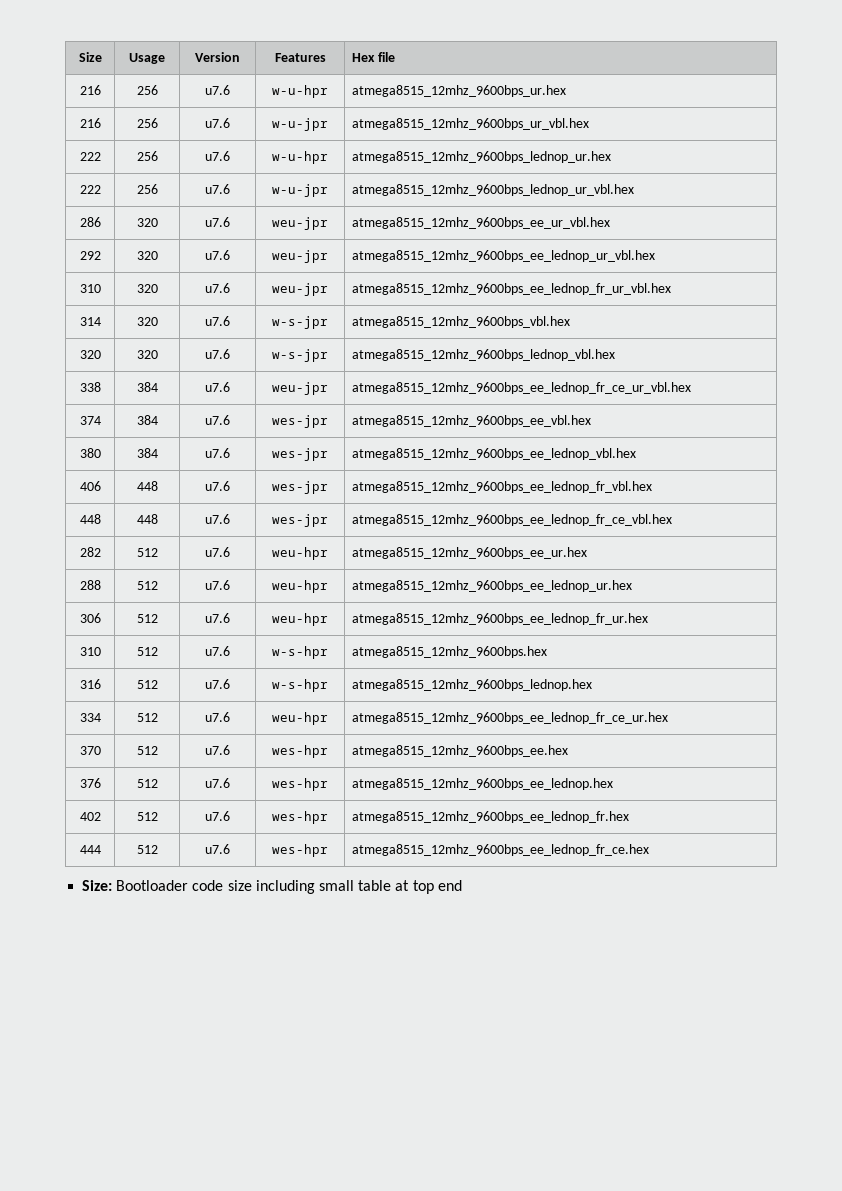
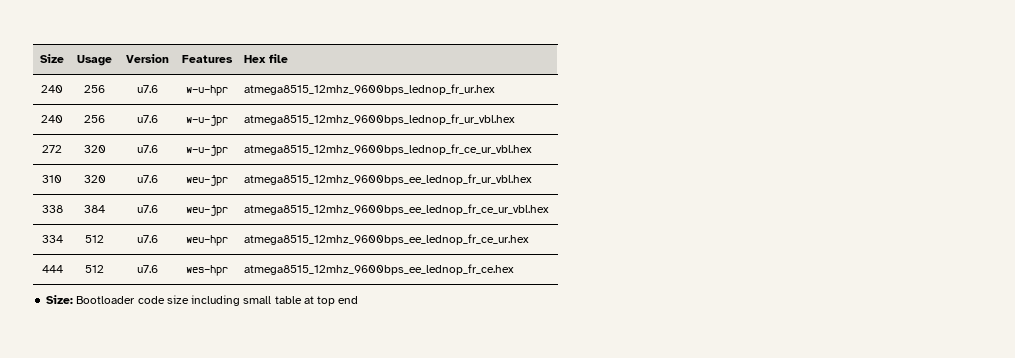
[79,85,101,95] [136,85,158,95] [205,85,230,95] [272,85,328,98] [352,85,567,97] [79,118,101,128] [136,118,158,128] [205,118,230,128] [272,118,328,131] [352,118,590,130] [79,152,101,161] [136,151,158,161] [205,151,230,161] [272,151,328,164] [352,151,612,163] [79,185,101,194] [136,184,158,194] [205,184,230,194] [272,184,328,197] [352,184,635,196] [79,217,101,227] [136,218,158,227] [205,217,230,227] [272,217,328,230] [352,217,611,229] [79,251,101,260] [136,251,158,260] [205,250,230,260] [272,250,328,263] [352,250,656,262] 216 | 256 | u7.6 | w-u-hpr | atmega8515_12mhz_9600bps_ur.hex // 216 | 256 | u7.6 | w-u-jpr | atmega8515_12mhz_9600bps_ur_vbl.hex // 222 | 256 | u7.6 | w-u-hpr | atmega8515_12mhz_9600bps_lednop_ur.hex // 222 | 256 | u7.6 | w-u-jpr | atmega8515_12mhz_9600bps_lednop_ur_vbl.hex // 286 | 320 | u7.6 | weu-jpr | atmega8515_12mhz_9600bps_ee_ur_vbl.hex // 292 | 320 | u7.6 | weu-jpr | atmega8515_12mhz_9600bps_ee_lednop_ur_vbl.hex -> [41,85,63,93] [84,85,105,93] [136,85,158,93] [186,85,228,96] [244,84,496,95] [41,115,63,123] [84,115,105,123] [136,115,158,123] [186,115,228,126] [244,114,516,125] [42,145,62,153] [83,145,106,153] [136,145,158,153] [186,145,228,156] [244,144,533,155] 240 | 256 | u7.6 | w-u-hpr | atmega8515_12mhz_9600bps_lednop_fr_ur.hex // 240 | 256 | u7.6 | w-u-jpr | atmega8515_12mhz_9600bps_lednop_fr_ur_vbl.hex // 272 | 320 | u7.6 | w-u-jpr | atmega8515_12mhz_9600bps_lednop_fr_ce_ur_vbl.hex
[79,317,101,326] [136,317,158,326] [205,316,230,326] [272,316,328,329] [352,316,571,328] [79,350,101,359] [136,350,158,359] [205,349,230,359] [272,349,328,362] [352,349,616,361] // 314 | 320 | u7.6 | w-s-jpr | atmega8515_12mhz_9600bps_vbl.hex // 320 | 320 | u7.6 | w-s-jpr | atmega8515_12mhz_9600bps_lednop_vbl.hex -> (533, 179) none
[79,416,101,425] [136,415,158,425] [205,415,230,425] [272,415,328,428] [352,415,592,427] [79,448,101,458] [136,448,158,458] [205,448,230,458] [272,448,328,461] [352,448,637,460] [79,481,101,491] [136,481,158,491] [205,481,230,491] [272,481,328,494] [352,481,653,493] [79,514,101,524] [136,514,158,524] [205,514,230,524] [272,514,328,527] [352,514,673,526] [79,547,101,557] [136,548,158,557] [205,547,230,557] [272,547,328,560] [352,547,588,559] [79,580,101,590] [136,581,158,590] [205,580,230,590] [272,580,328,593] [352,580,633,592] [79,613,101,623] [136,614,158,623] [205,613,230,623] [272,613,328,626] [352,613,649,625] [79,647,101,656] [136,647,158,656] [205,646,230,656] [272,646,328,659] [352,646,548,658] [79,679,101,689] [136,680,158,689] [205,679,230,689] [272,679,328,692] [352,679,593,691] // 374 | 384 | u7.6 | wes-jpr | atmega8515_12mhz_9600bps_ee_vbl.hex // 380 | 384 | u7.6 | wes-jpr | atmega8515_12mhz_9600bps_ee_lednop_vbl.hex // 406 | 448 | u7.6 | wes-jpr | atmega8515_12mhz_9600bps_ee_lednop_fr_vbl.hex // 448 | 448 | u7.6 | wes-jpr | atmega8515_12mhz_9600bps_ee_lednop_fr_ce_vbl.hex // 282 | 512 | u7.6 | weu-hpr | atmega8515_12mhz_9600bps_ee_ur.hex // 288 | 512 | u7.6 | weu-hpr | atmega8515_12mhz_9600bps_ee_lednop_ur.hex // 306 | 512 | u7.6 | weu-hpr | atmega8515_12mhz_9600bps_ee_lednop_fr_ur.hex // 310 | 512 | u7.6 | w-s-hpr | atmega8515_12mhz_9600bps.hex // 316 | 512 | u7.6 | w-s-hpr | atmega8515_12mhz_9600bps_lednop.hex -> (550, 209) none
[79,746,101,755] [136,746,158,755] [205,745,230,755] [272,745,328,758] [352,745,569,757] [79,778,101,788] [136,779,158,788] [205,778,230,788] [272,778,328,791] [352,778,614,790] [79,812,101,821] [136,812,158,821] [205,811,230,821] [272,811,328,824] [352,811,630,823] // 370 | 512 | u7.6 | wes-hpr | atmega8515_12mhz_9600bps_ee.hex // 376 | 512 | u7.6 | wes-hpr | atmega8515_12mhz_9600bps_ee_lednop.hex // 402 | 512 | u7.6 | wes-hpr | atmega8515_12mhz_9600bps_ee_lednop_fr.hex -> (530, 239) none

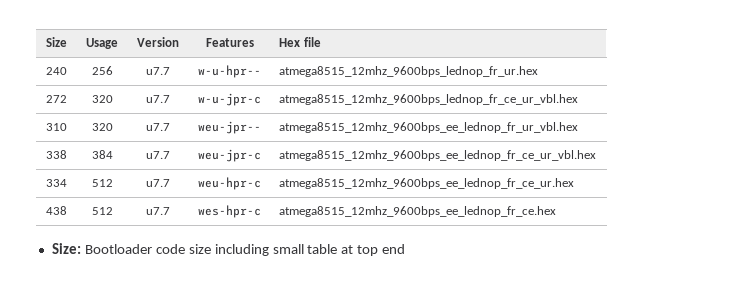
[136,85,158,93] [186,85,228,96] u7.6 | w-u-hpr -> [146,67,170,75] [198,65,261,78] u7.7 | w-u-hpr--
[41,115,63,123] [84,115,105,123] [136,115,158,123] [186,115,228,126] [244,114,516,125] // 240 | 256 | u7.6 | w-u-jpr | atmega8515_12mhz_9600bps_lednop_fr_ur_vbl.hex -> (539, 71) none
[136,145,158,153] [186,145,228,156] u7.6 | w-u-jpr -> [146,95,170,103] [198,93,261,106] u7.7 | w-u-jpr-c
[136,175,158,183] [186,175,228,186] u7.6 | weu-jpr -> [146,123,170,131] [198,121,261,134] u7.7 | weu-jpr--
[136,205,158,213] [186,205,228,216] u7.6 | weu-jpr -> [146,151,170,159] [198,149,261,162] u7.7 | weu-jpr-c
[136,235,158,243] [186,235,228,246] u7.6 | weu-hpr -> [146,179,170,187] [198,177,261,190] u7.7 | weu-hpr-c
[41,265,63,273] [85,265,104,273] [136,265,158,273] [186,265,228,276] 444 | 512 | u7.6 | wes-hpr -> [46,206,67,215] [91,207,113,215] [146,207,170,215] [198,205,261,218] 438 | 512 | u7.7 | wes-hpr-c

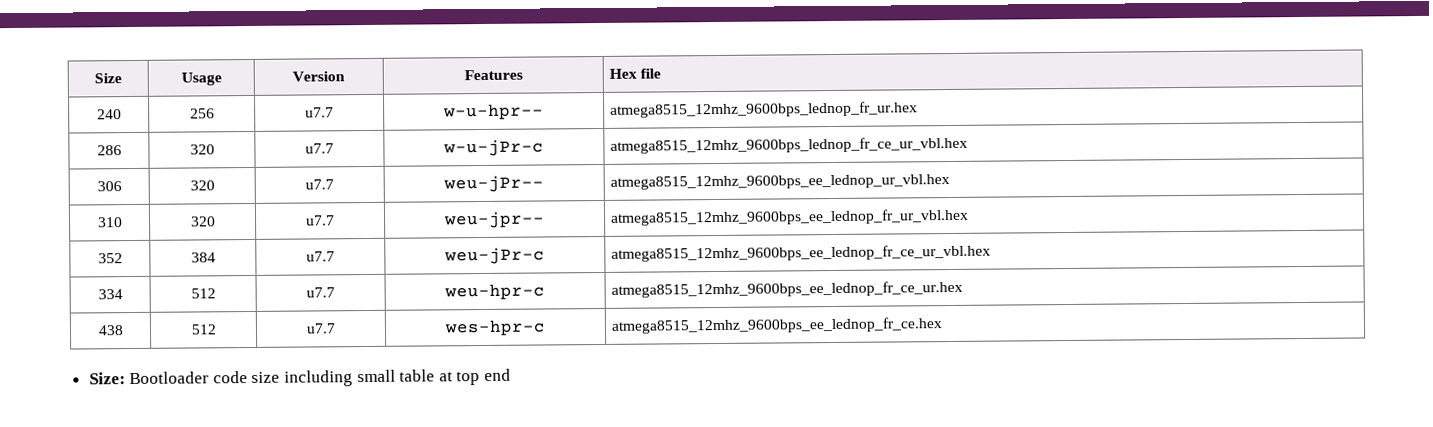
[46,95,67,103] [91,95,113,103] [146,95,170,103] [198,93,261,106] 272 | 320 | u7.7 | w-u-jpr-c -> [96,145,122,156] [189,144,215,155] [305,143,334,154] [443,139,544,157] 286 | 320 | u7.7 | w-u-jPr-c
(579, 99) none -> [96,181,122,192] [189,180,215,191] [305,179,334,190] [443,175,544,193] [609,174,950,190] // 306 | 320 | u7.7 | weu-jPr-- | atmega8515_12mhz_9600bps_ee_lednop_ur_vbl.hex
[46,150,67,159] 338 -> [97,253,123,264] 352
[198,149,261,162] weu-jpr-c -> [444,247,545,265] weu-jPr-c

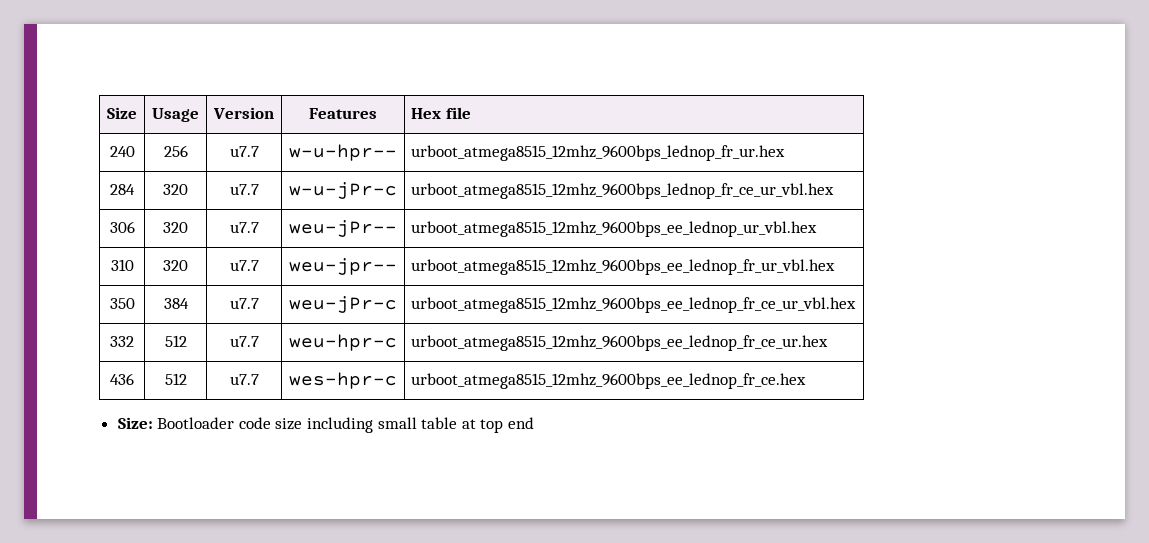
[609,101,918,118] [96,145,122,156] atmega8515_12mhz_9600bps_lednop_fr_ur.hex // 286 -> [411,145,786,161] [110,184,135,195] urboot_atmega8515_12mhz_9600bps_lednop_fr_ur.hex // 284
[609,136,968,154] atmega8515_12mhz_9600bps_lednop_fr_ce_ur_vbl.hex -> [411,183,835,199] urboot_atmega8515_12mhz_9600bps_lednop_fr_ce_ur_vbl.hex
[609,174,950,190] atmega8515_12mhz_9600bps_ee_lednop_ur_vbl.hex -> [411,221,818,237] urboot_atmega8515_12mhz_9600bps_ee_lednop_ur_vbl.hex
[609,208,969,226] [97,253,123,264] atmega8515_12mhz_9600bps_ee_lednop_fr_ur_vbl.hex // 352 -> [411,259,836,275] [109,298,135,309] urboot_atmega8515_12mhz_9600bps_ee_lednop_fr_ur_vbl.hex // 350
[610,244,991,262] [97,289,123,300] atmega8515_12mhz_9600bps_ee_lednop_fr_ce_ur_vbl.hex // 334 -> [411,297,857,313] [110,336,134,347] urboot_atmega8515_12mhz_9600bps_ee_lednop_fr_ce_ur_vbl.hex // 332
[610,280,963,298] [97,325,124,336] atmega8515_12mhz_9600bps_ee_lednop_fr_ce_ur.hex // 438 -> [411,335,829,351] [110,373,134,385] urboot_atmega8515_12mhz_9600bps_ee_lednop_fr_ce_ur.hex // 436
[610,317,943,334] atmega8515_12mhz_9600bps_ee_lednop_fr_ce.hex -> [411,373,807,389] urboot_atmega8515_12mhz_9600bps_ee_lednop_fr_ce.hex

